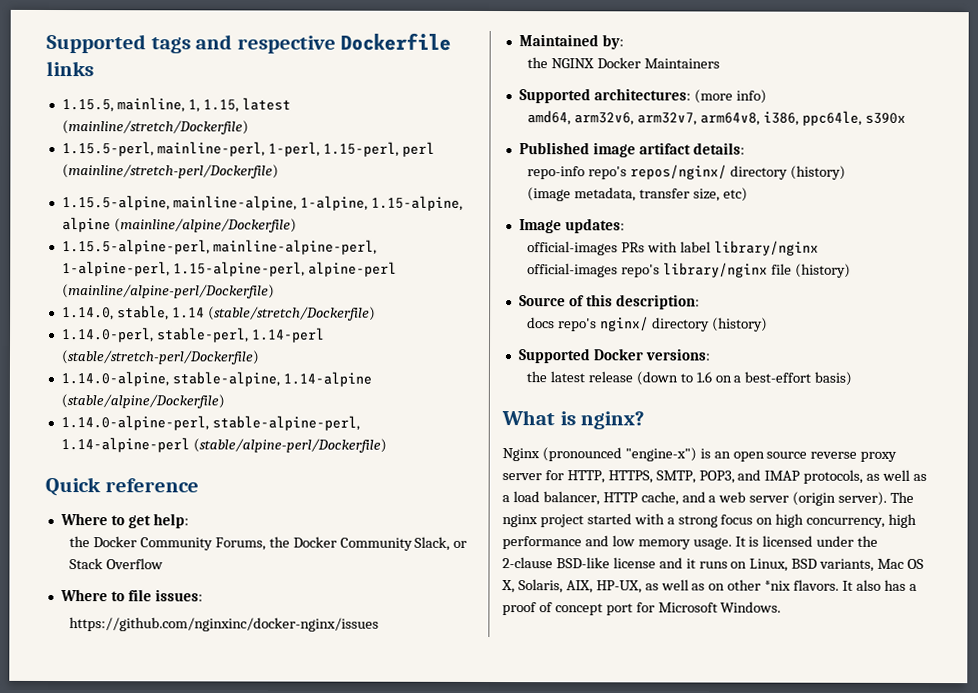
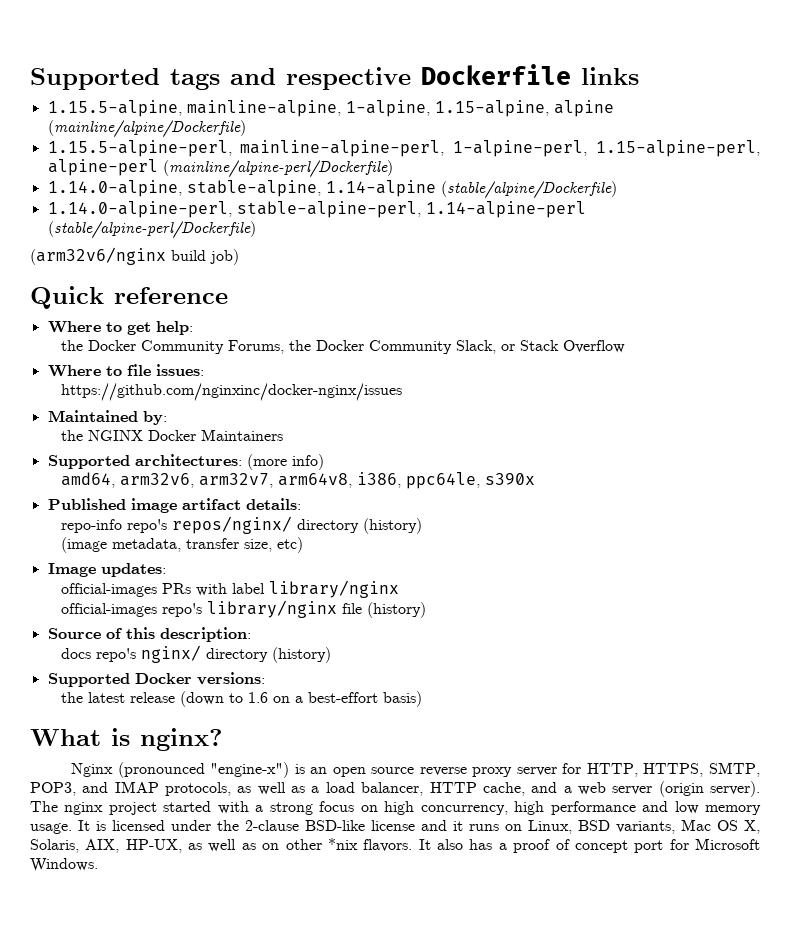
[61,97,291,113] [61,120,249,135] [61,141,435,157] [61,164,279,179] // 1.15.5, mainline, 1, 1.15, latest (mainline/stretch/Dockerfile) // 1.15.5-perl, mainline-perl, 1-perl, 1.15-perl, perl (mainline/stretch-perl/Dockerfile) -> (639, 76) none
[61,305,376,321] [61,327,325,343] [60,350,259,365] // 1.14.0, stable, 1.14 (stable/stretch/Dockerfile) // 1.14.0-perl, stable-perl, 1.14-perl (stable/stretch-perl/Dockerfile) -> (393, 169) none
(387, 445) none -> [30,247,239,265] // (arm32v6/nginx build job)

